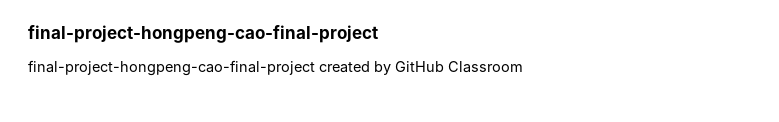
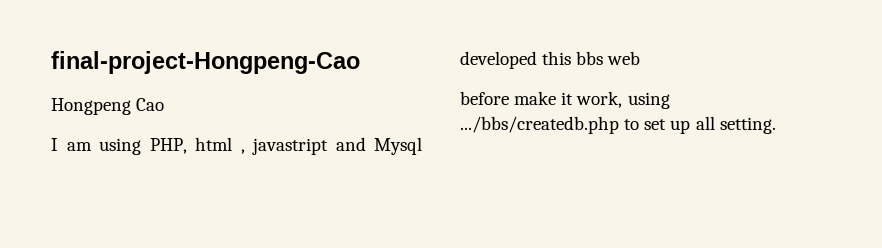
[28,25,378,43] [28,60,523,76] final-project-hongpeng-cao-final-project // final-project-hongpeng-cao-final-project created by GitHub Classroom -> [51,51,360,74] [51,98,165,115] [51,137,422,155] [460,51,641,69] [460,91,670,109] [460,116,776,134] final-project-Hongpeng-Cao // Hongpeng Cao // I am using PHP, html , javastript and Mysql developed this bbs web // before make it work, using .../bbs/createdb.php to set up all setting.

